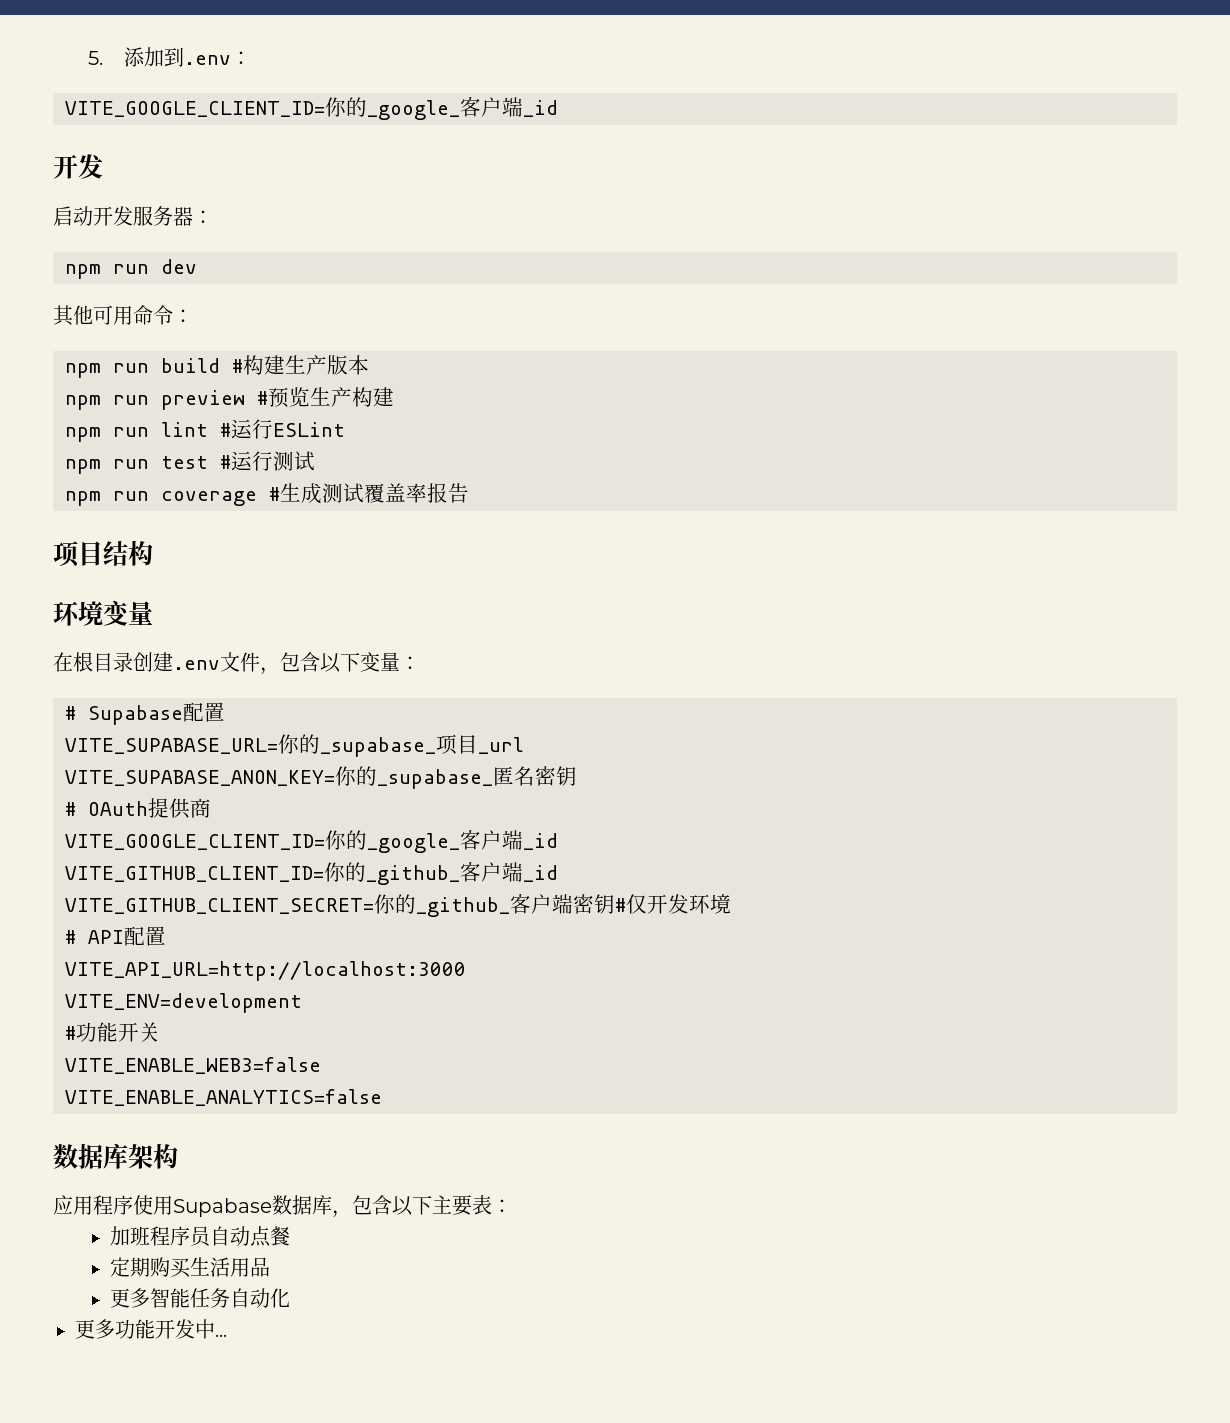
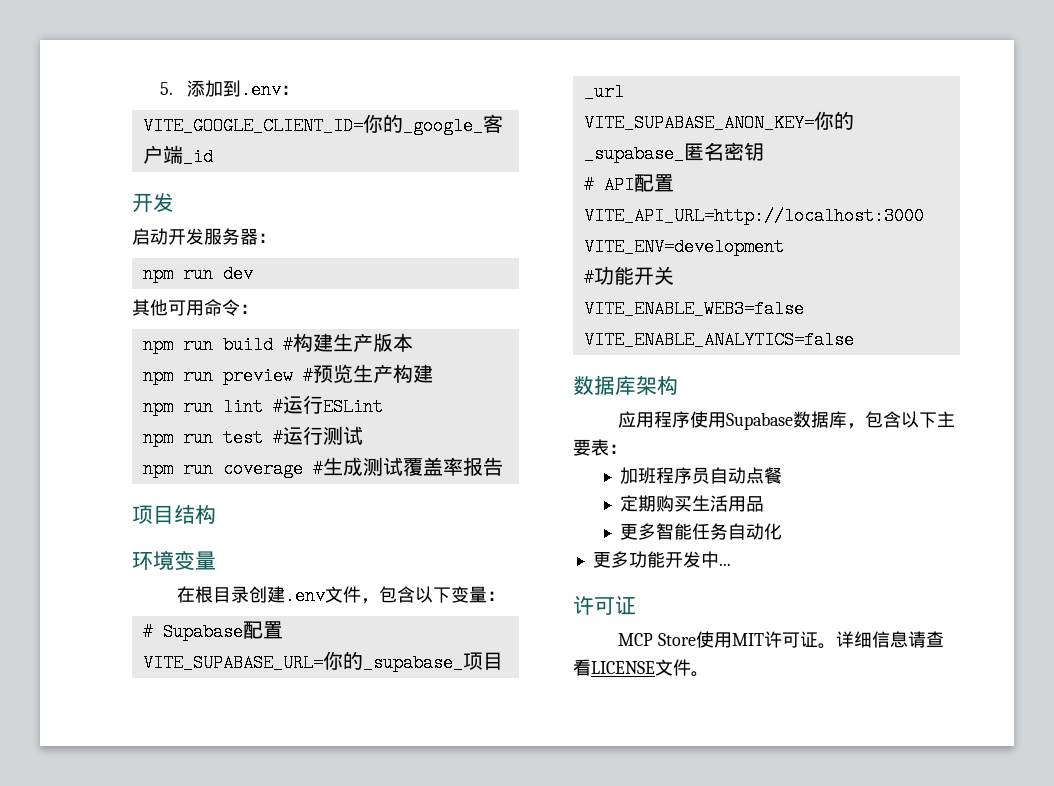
[65,798,211,819] [65,830,558,853] [65,862,558,885] [65,894,731,917] // # OAuth提供商 // VITE_GOOGLE_CLIENT_ID=你的_google_客户端_id // VITE_GITHUB_CLIENT_ID=你的_github_客户端_id // VITE_GITHUB_CLIENT_SECRET=你的_github_客户端密钥#仅开发环境 -> (764, 151) none
(227, 1335) none -> [573,596,636,615] [617,631,944,649] [573,659,709,677] // 许可证 // MCP Store使用MIT许可证。详细信息请查看LICENSE文件。

